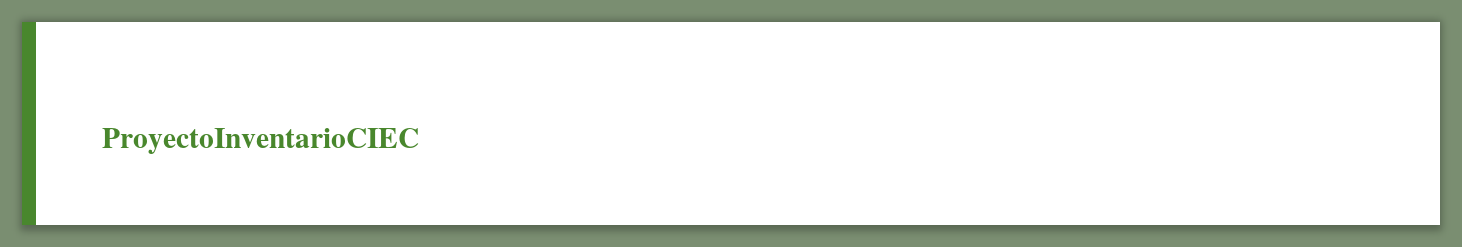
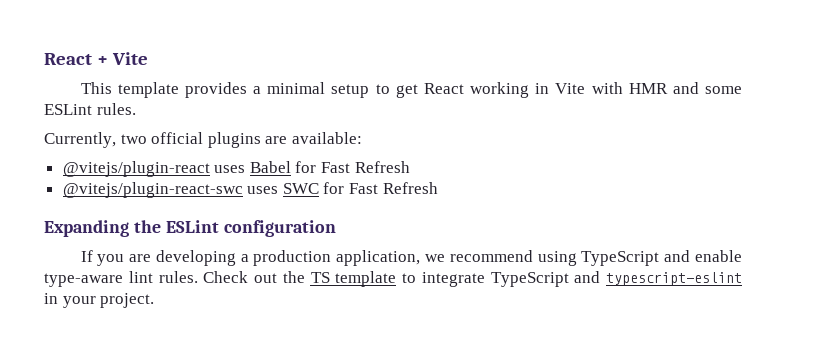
[102,128,419,154] ProyectoInventarioCIEC -> [44,52,149,65] [80,82,742,98] [44,103,136,115] [44,132,362,148] [62,161,410,177] [62,182,438,198] [44,220,336,237] [80,250,743,266] [44,271,742,287] [44,293,155,308] React + Vite // This template provides a minimal setup to get React working in Vite with HMR and some ESLint rules. // Currently, two official plugins are available: // @vitejs/plugin-react uses Babel for Fast Refresh // @vitejs/plugin-react-swc uses SWC for Fast Refresh // Expanding the ESLint configuration // If you are developing a production application, we recommend using TypeScript and enable type-aware lint rules. Check out the TS template to integrate TypeScript and typescript-eslint in your project.

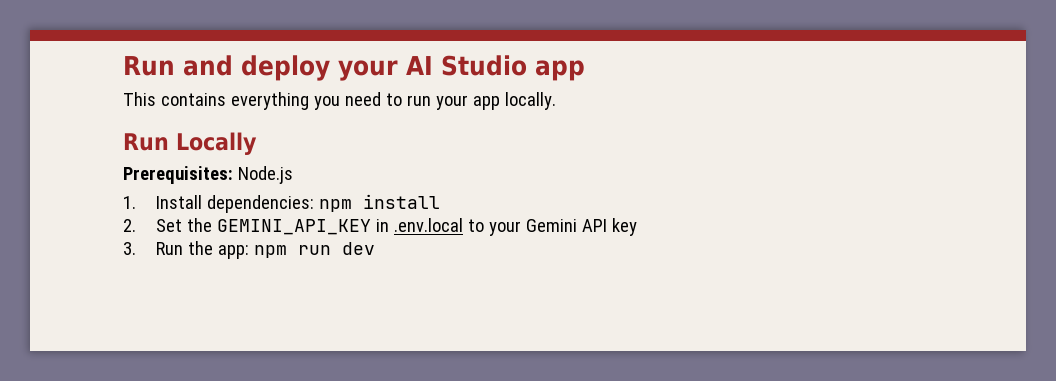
[44,52,149,65] [80,82,742,98] [44,103,136,115] [44,132,362,148] [62,161,410,177] [62,182,438,198] [44,220,336,237] [80,250,743,266] [44,271,742,287] [44,293,155,308] React + Vite // This template provides a minimal setup to get React working in Vite with HMR and some ESLint rules. // Currently, two official plugins are available: // @vitejs/plugin-react uses Babel for Fast Refresh // @vitejs/plugin-react-swc uses SWC for Fast Refresh // Expanding the ESLint configuration // If you are developing a production application, we recommend using TypeScript and enable type-aware lint rules. Check out the TS template to integrate TypeScript and typescript-eslint in your project. -> [123,55,585,81] [123,92,556,110] [123,132,257,155] [123,166,293,184] [123,194,440,213] [123,218,637,236] [123,241,375,259] Run and deploy your AI Studio app // This contains everything you need to run your app locally. // Run Locally // Prerequisites: Node.js // 1. Install dependencies: npm install // 2. Set the GEMINI_API_KEY in .env.local to your Gemini API key // 3. Run the app: npm run dev

